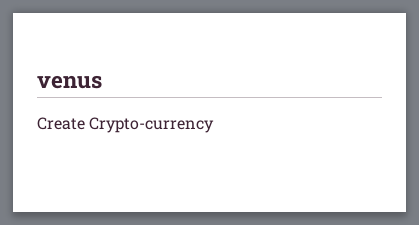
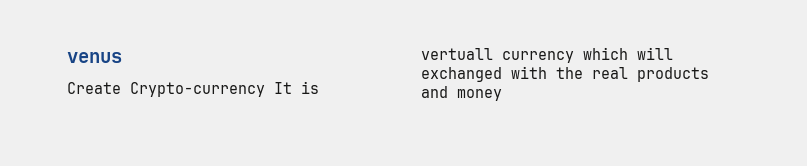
(215, 125) none -> [274,81,319,94] [421,47,673,63] [421,66,709,82] [421,86,502,101] It is vertuall currency which will exchanged with the real products and money

